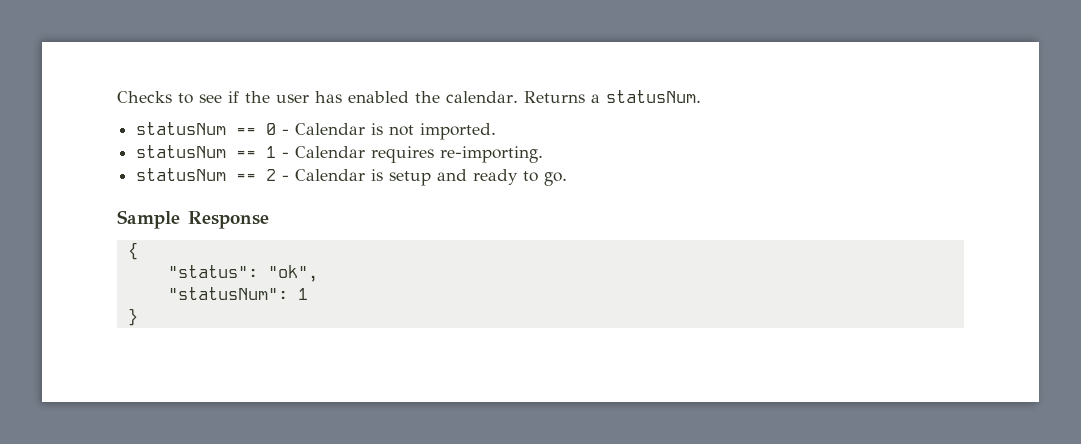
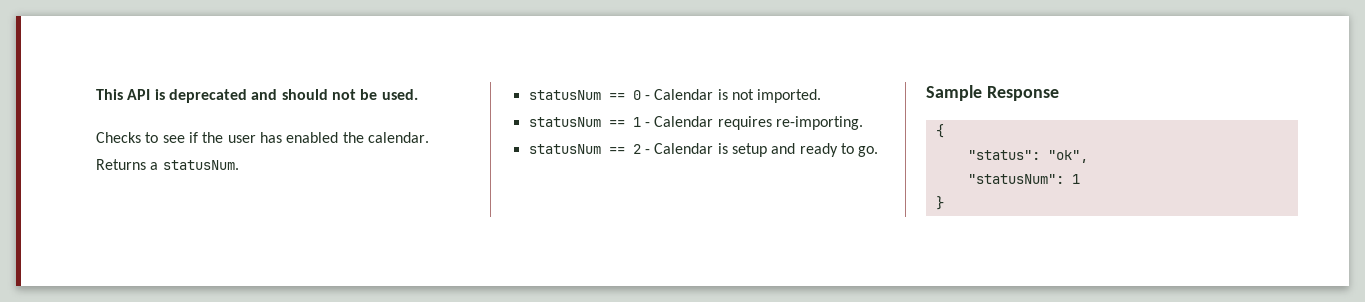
(117, 97) none -> [96,89,418,103] This API is deprecated and should not be used. //

